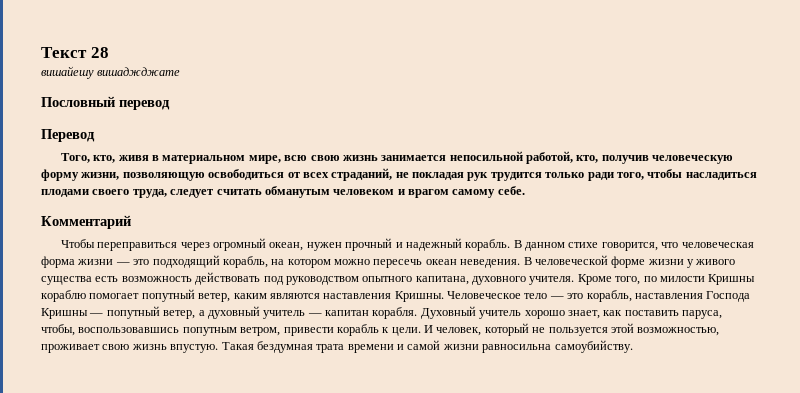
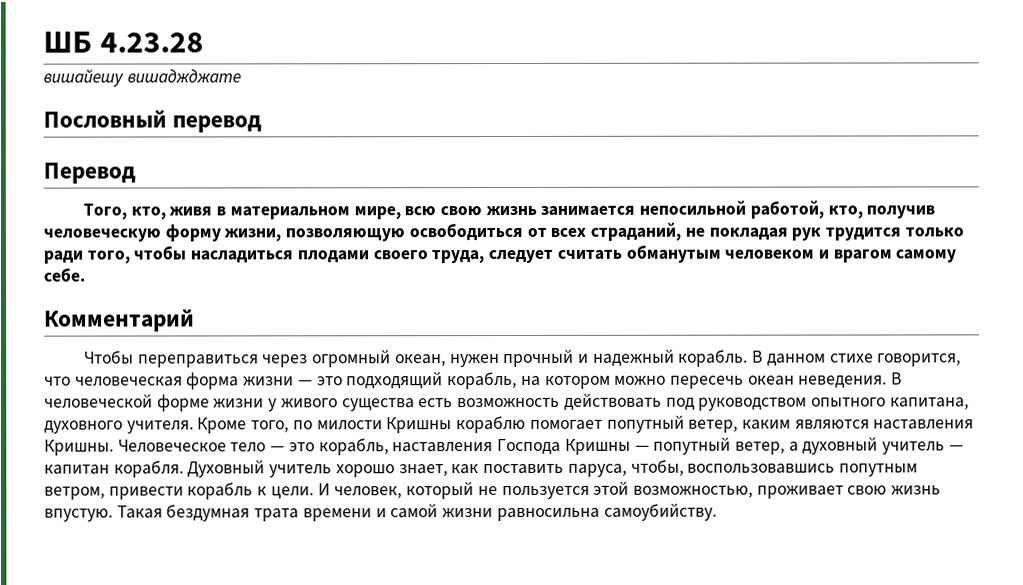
[41,47,109,58] Текст 28 -> [43,31,204,53] ШБ 4.23.28

